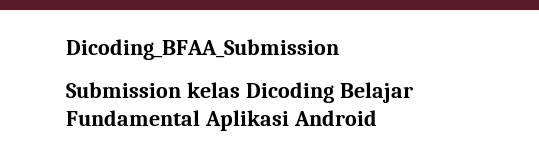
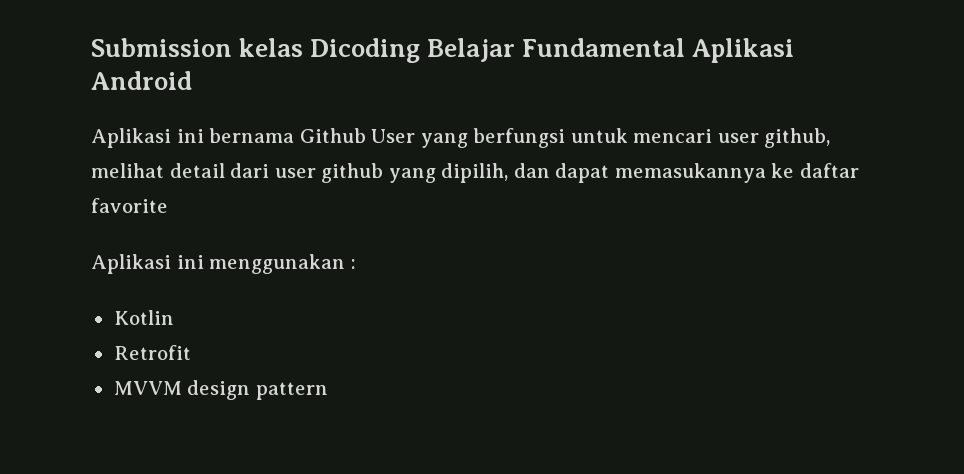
[66,39,339,60] Dicoding_BFAA_Submission // -> (91, 47) none
(377, 118) none -> [91,128,831,148] [91,163,859,183] [91,198,168,213] [91,254,356,274] [113,310,174,325] [113,345,191,360] [113,380,328,400] // Aplikasi ini bernama Github User yang berfungsi untuk mencari user github, melihat detail dari user github yang dipilih, dan dapat memasukannya ke daftar favorite // Aplikasi ini menggunakan : // Kotlin // Retrofit // MVVM design pattern

